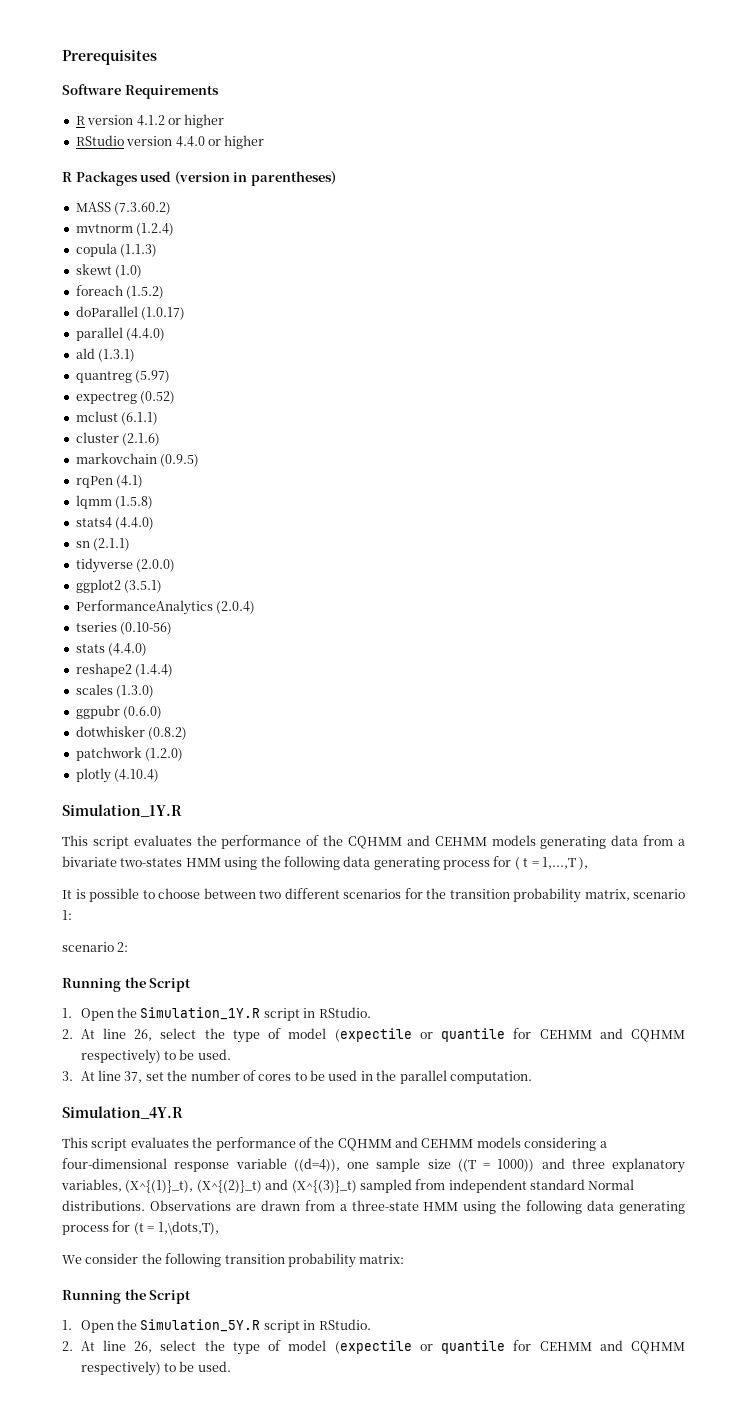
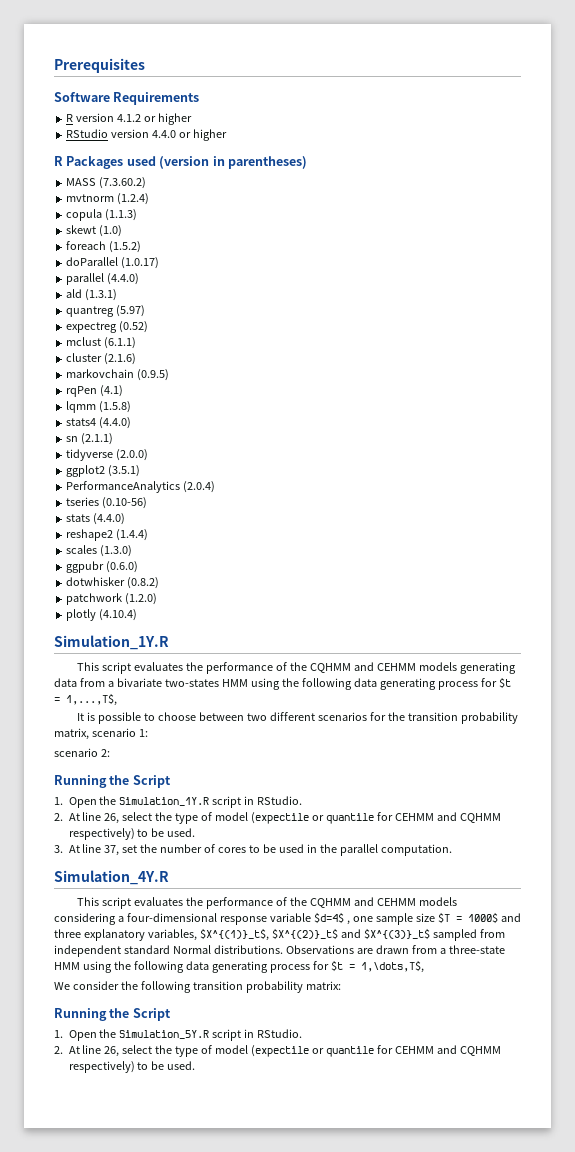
[514,857,589,870] ( t = 1,...,T ), -> [498,677,511,689] [54,693,117,706] $t = 1,...,T$,
[293,1158,340,1172] ((d=4)), -> [313,912,350,925] $d=4$ ,
[457,1159,535,1172] ((T = 1000)) -> [437,912,498,924] $T = 1000$
[125,1179,357,1193] (X^{(1)}_t), (X^{(2)}_t) and (X^{(3)}_t) -> [199,928,430,941] $X^{(1)}_t$, $X^{(2)}_t$ and $X^{(3)}_t$
[133,1221,219,1235] (t = 1,\dots,T), -> [330,960,424,973] $t = 1,\dots,T$,

